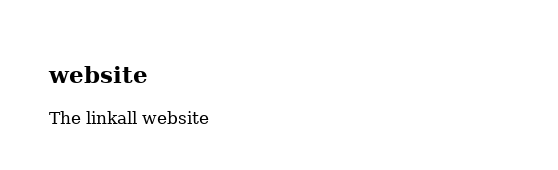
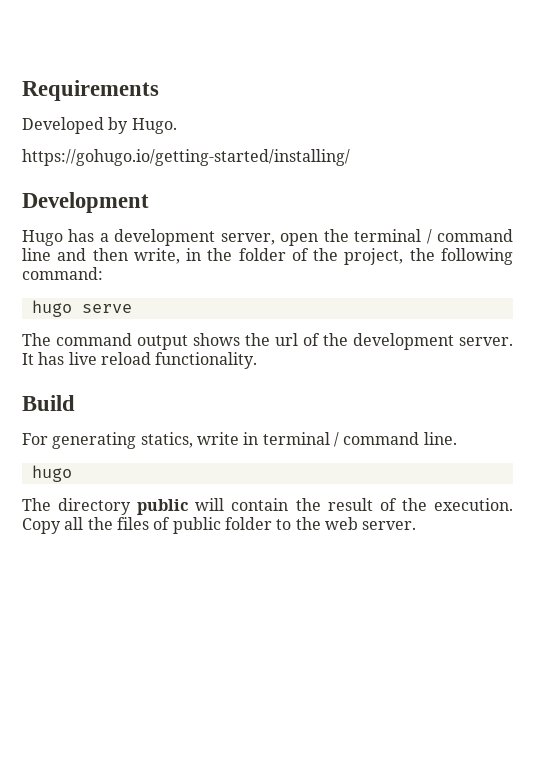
[48,66,148,83] [49,111,209,124] website // The linkall website -> [22,80,159,101] [22,117,177,134] [22,149,350,166] [22,192,149,213] [22,229,513,246] [22,248,513,265] [22,267,103,280] [31,300,132,317] [22,333,513,350] [22,352,258,369] [22,395,75,411] [22,432,457,449] [31,465,72,482] [22,498,513,515] [22,517,417,534] Requirements // Developed by Hugo. // https://gohugo.io/getting-started/installing/ // Development // Hugo has a development server, open the terminal / command line and then write, in the folder of the project, the following command: // hugo serve // The command output shows the url of the development server. It has live reload functionality. // Build // For generating statics, write in terminal / command line. // hugo // The directory public will contain the result of the execution. Copy all the files of public folder to the web server.

